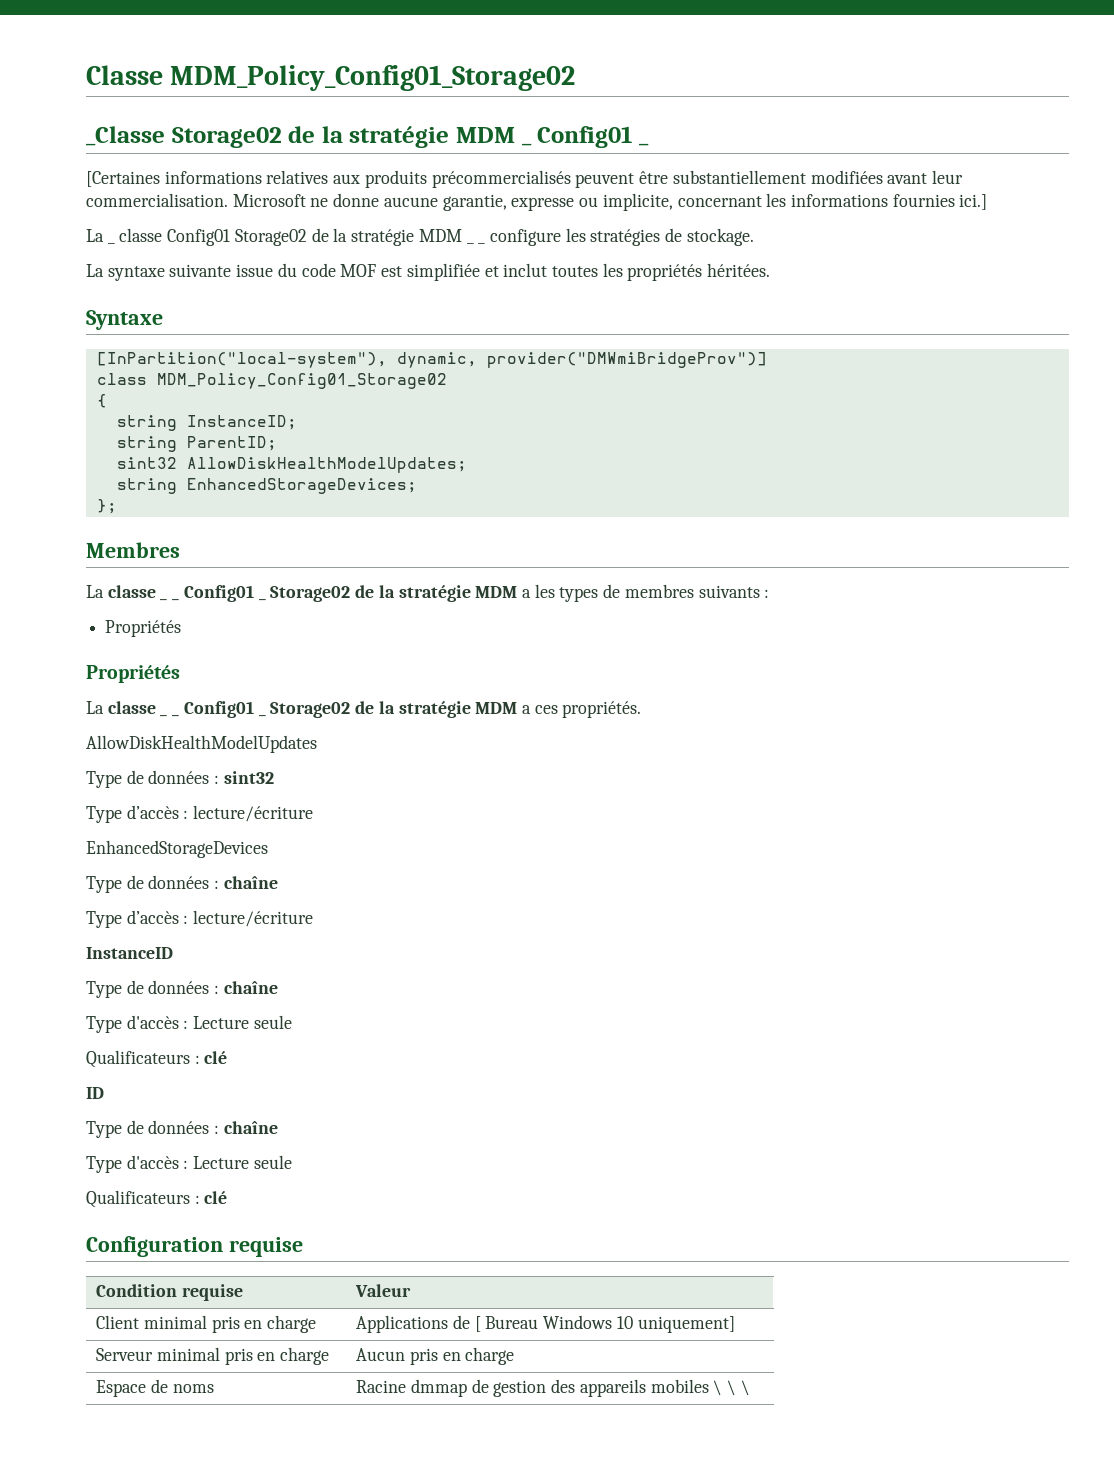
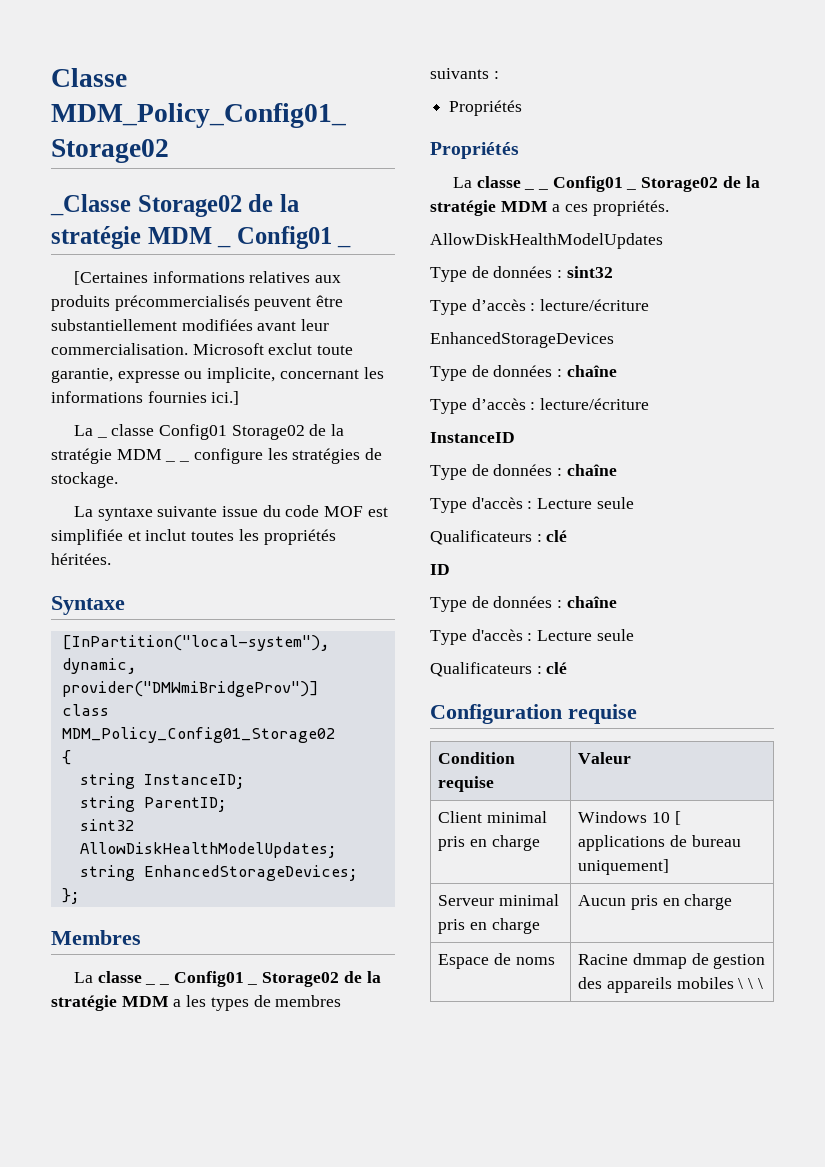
[310,193,438,207] ne donne aucune -> [268,343,354,355] exclut toute
[356,1315,633,1333] Applications de [ Bureau Windows 10 -> [578,811,681,825] [578,835,741,851] Windows 10 [ applications de bureau

